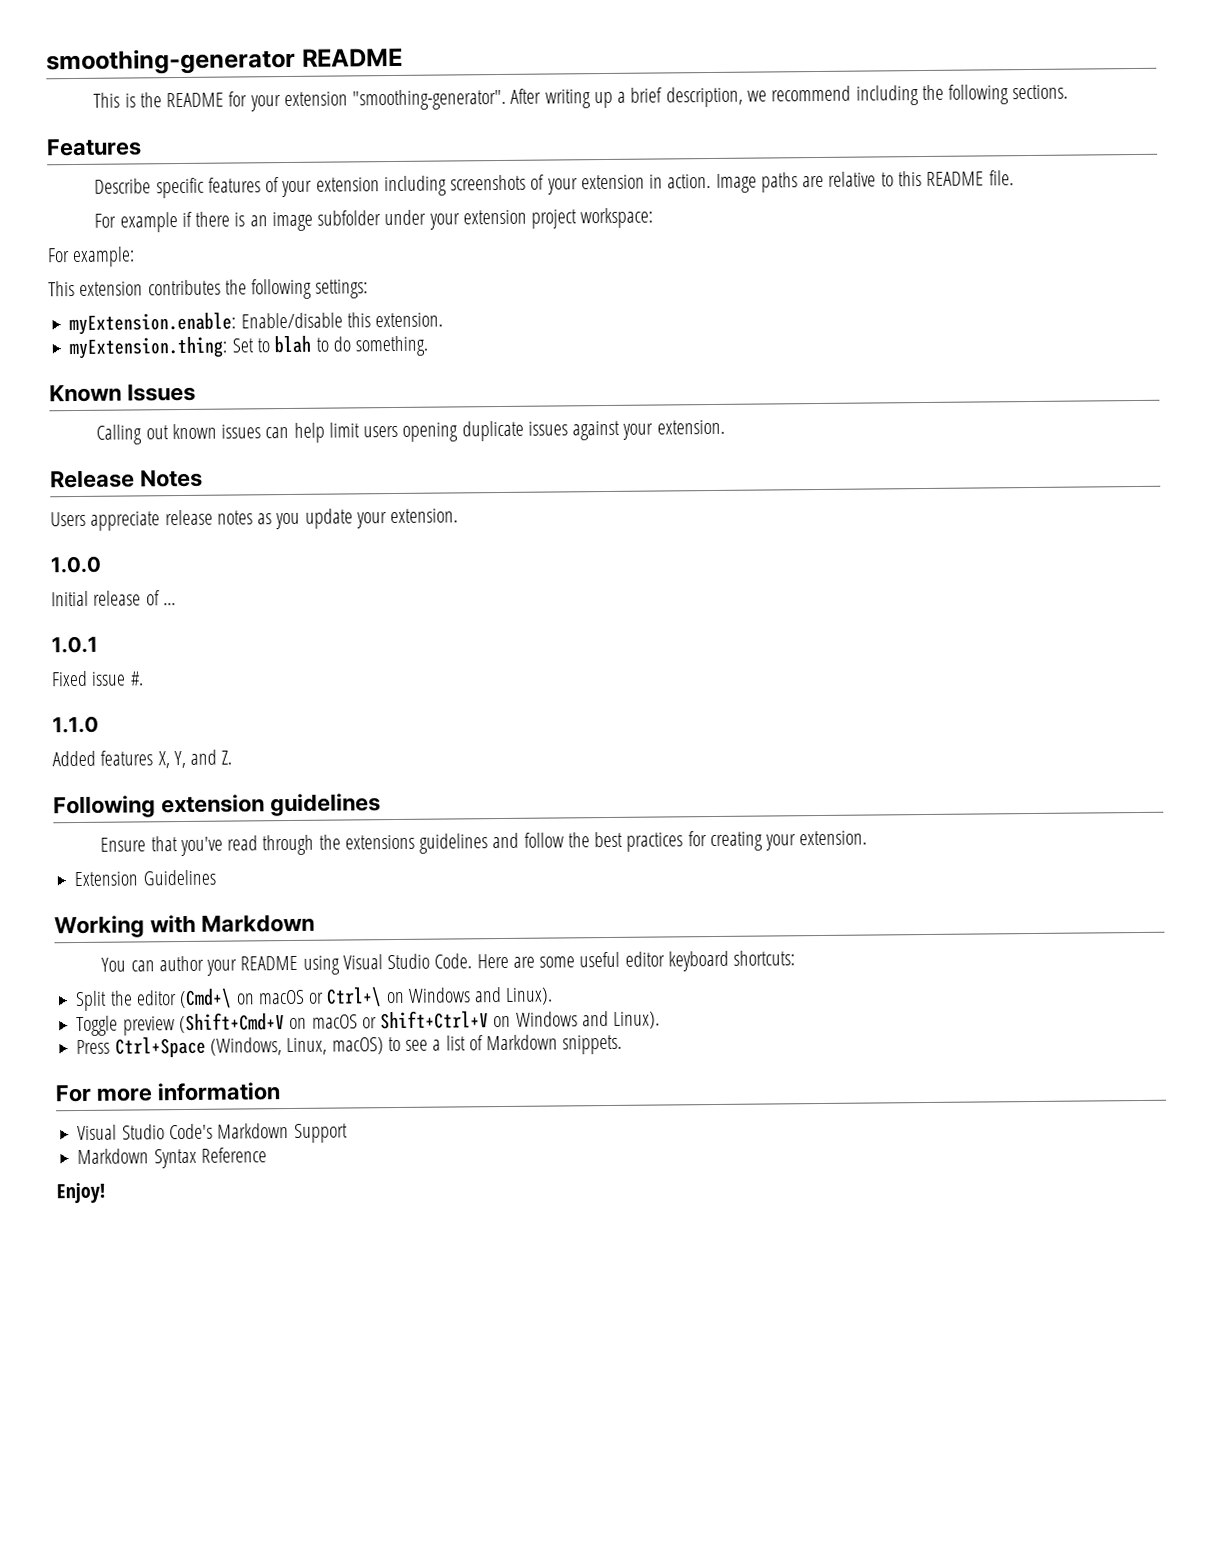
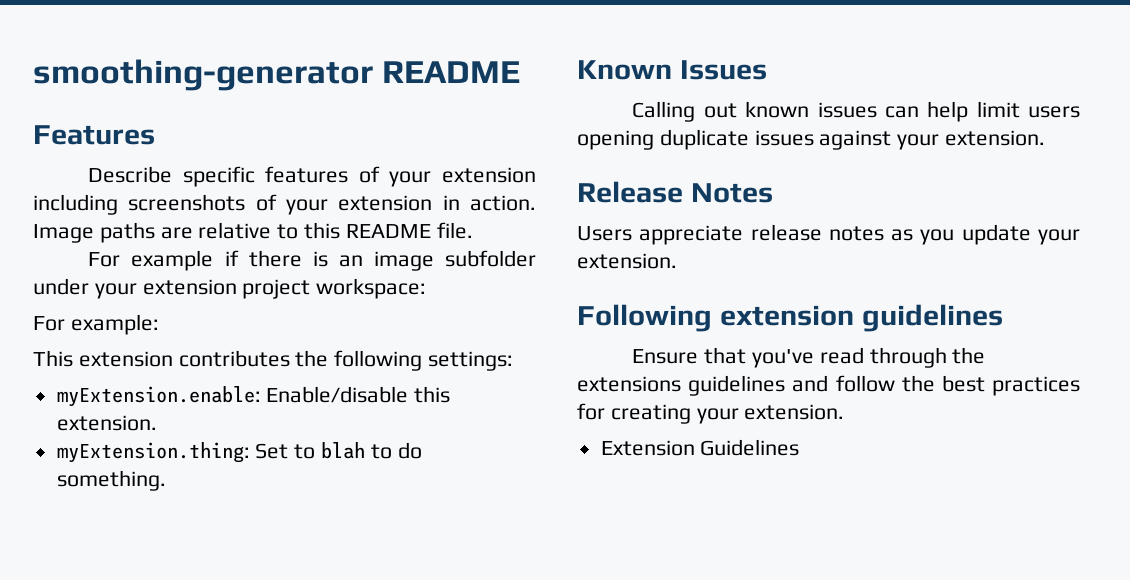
[93,84,1069,112] // This is the README for your extension "smoothing-generator". After writing up a brief description, we recommend including the following sections. -> (521, 72) none
[50,555,102,574] [51,590,176,607] [51,635,98,654] [51,670,144,687] [52,715,99,734] [52,749,233,769] // 1.0.0 // Initial release of ... // 1.0.1 // Fixed issue #. // 1.1.0 // Added features X, Y, and Z. -> (677, 261) none
[54,914,316,939] [101,950,796,976] [75,987,554,1012] [76,1010,661,1037] [76,1034,623,1058] [55,1082,281,1103] [77,1123,348,1143] [77,1147,267,1169] [56,1182,105,1204] // Working with Markdown // You can author your README using Visual Studio Code. Here are some useful editor keyboard shortcuts: // Split the editor (Cmd+\ on macOS or Ctrl+\ on Windows and Linux). // Toggle preview (Shift+Cmd+V on macOS or Shift+Ctrl+V on Windows and Linux). // Press Ctrl+Space (Windows, Linux, macOS) to see a list of Markdown snippets. // For more information // Visual Studio Code's Markdown Support // Markdown Syntax Reference // Enjoy! -> (800, 447) none

